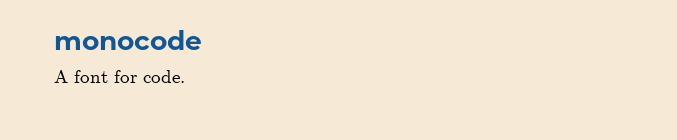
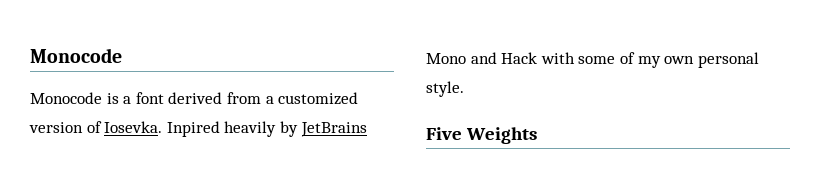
[54,30,202,50] [54,70,185,83] monocode // A font for code. -> [30,48,122,63] [30,92,359,105] [29,121,367,137] [426,52,759,68] [426,81,464,97] [426,127,537,144] Monocode // Monocode is a font derived from a customized version of Iosevka. Inpired heavily by JetBrains Mono and Hack with some of my own personal style. // Five Weights

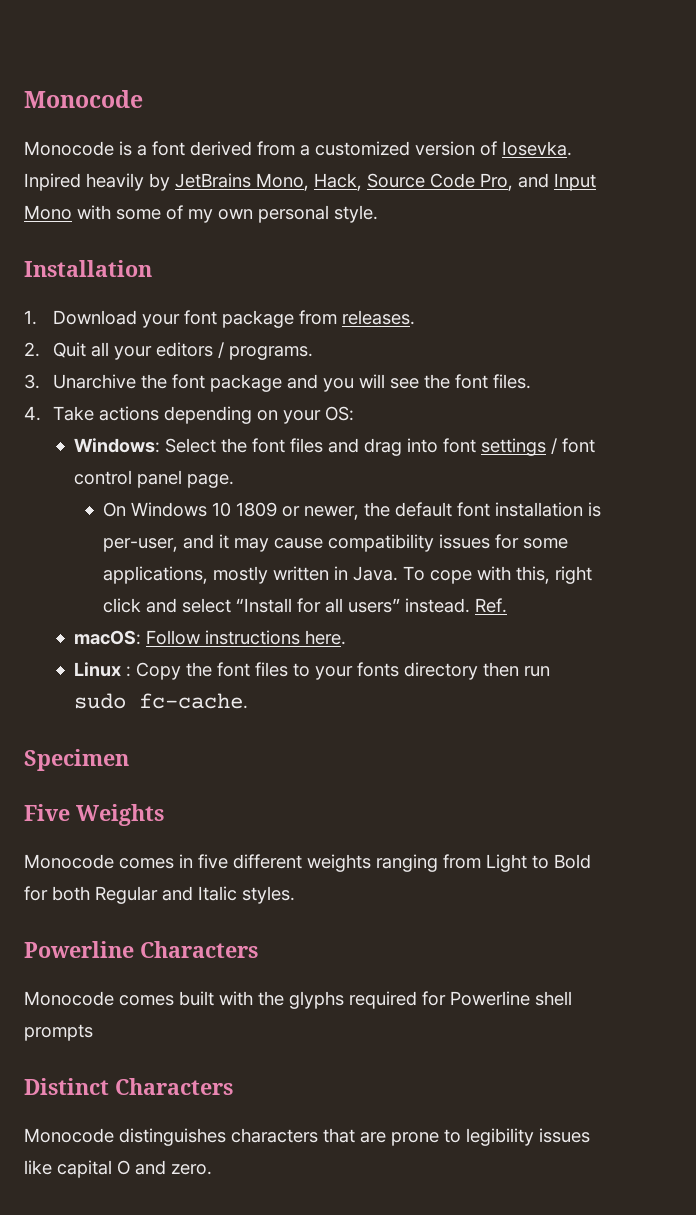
[426,52,538,64] Mono and Hack -> [256,173,596,191] [24,205,72,220] Mono, Hack, Source Code Pro, and Input Mono
[426,127,537,144] Five Weights -> [24,260,152,277] [24,310,416,328] [24,342,314,360] [24,374,532,392] [24,406,355,424] [73,438,595,456] [73,470,234,488] [102,502,601,520] [102,534,568,552] [102,566,592,584] [102,598,507,613] [73,630,346,645] [73,662,550,680] [73,693,248,709] [24,749,129,771] [24,804,164,826] [24,854,591,872] [24,886,295,904] [24,941,258,958] [24,991,572,1009] [24,1024,93,1041] [24,1078,233,1095] [24,1128,590,1146] [24,1160,212,1178] Installation // 1. Download your font package from releases. // 2. Quit all your editors / programs. // 3. Unarchive the font package and you will see the font files. // 4. Take actions depending on your OS: // Windows: Select the font files and drag into font settings / font control panel page. // On Windows 10 1809 or newer, the default font installation is per-user, and it may cause compatibility issues for some applications, mostly written in Java. To cope with this, right click and select “Install for all users” instead. Ref. // macOS: Follow instructions here. // Linux : Copy the font files to your fonts directory then run sudo fc-cache. // Specimen // Five Weights // Monocode comes in five different weights ranging from Light to Bold for both Regular and Italic styles. // Powerline Characters // Monocode comes built with the glyphs required for Powerline shell prompts // Distinct Characters // Monocode distinguishes characters that are prone to legibility issues like capital O and zero.

